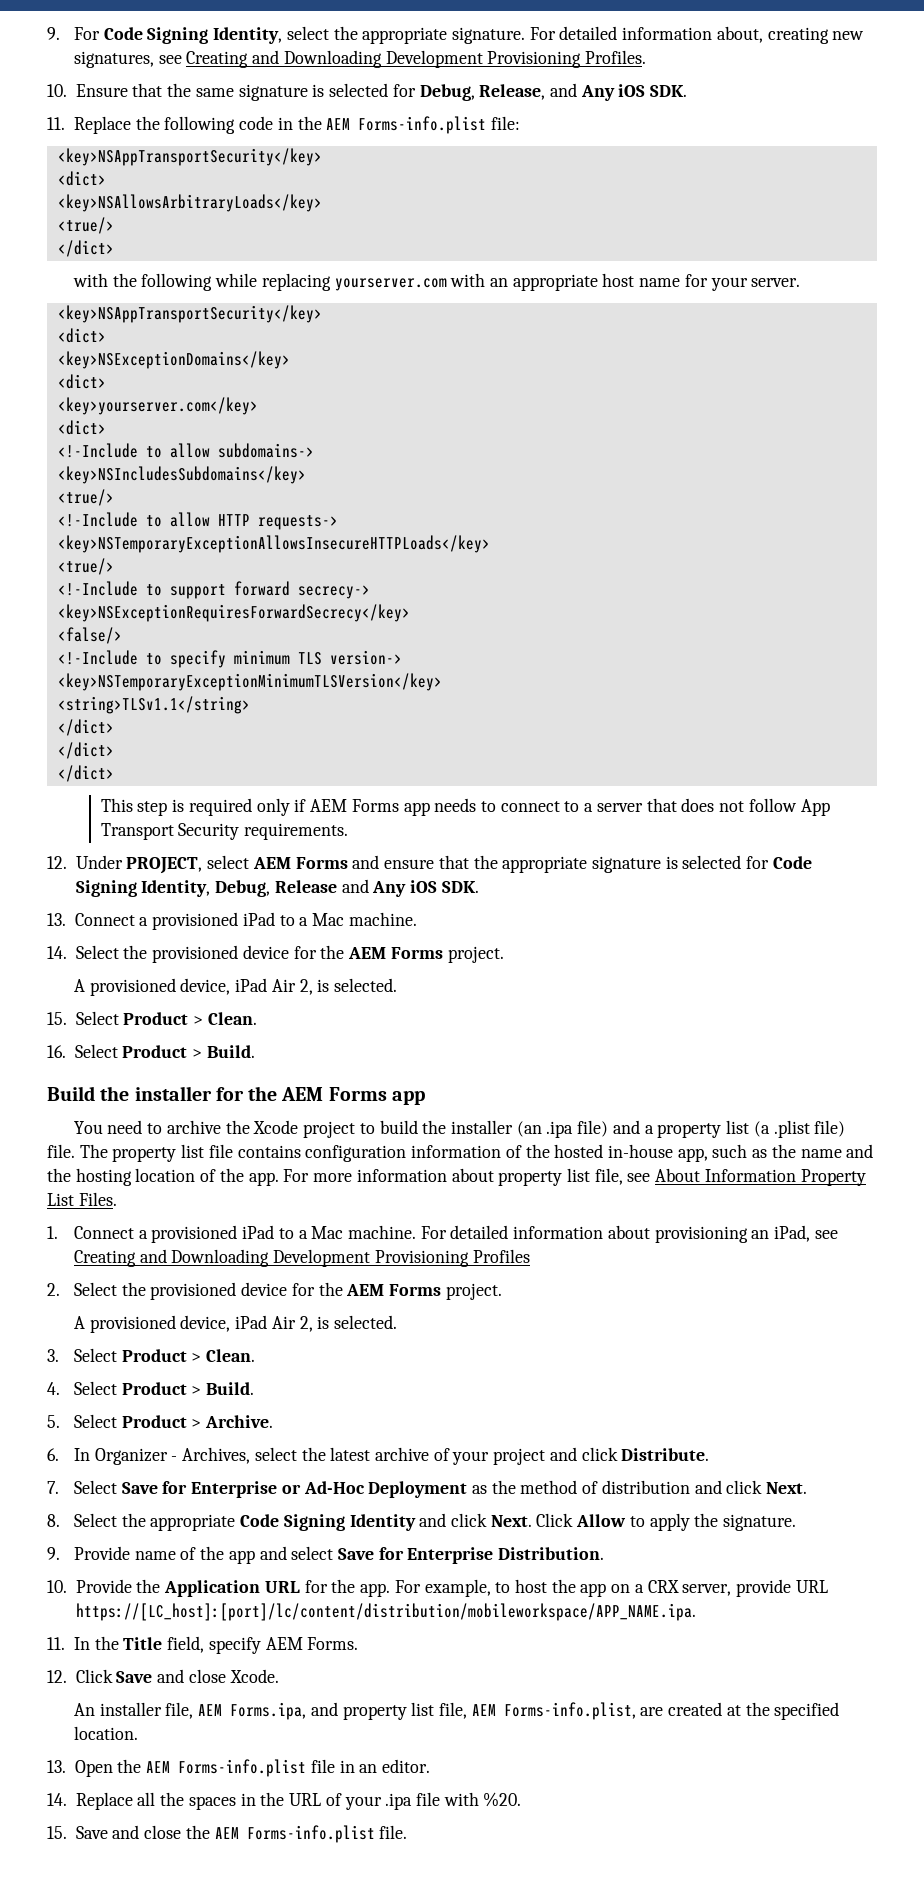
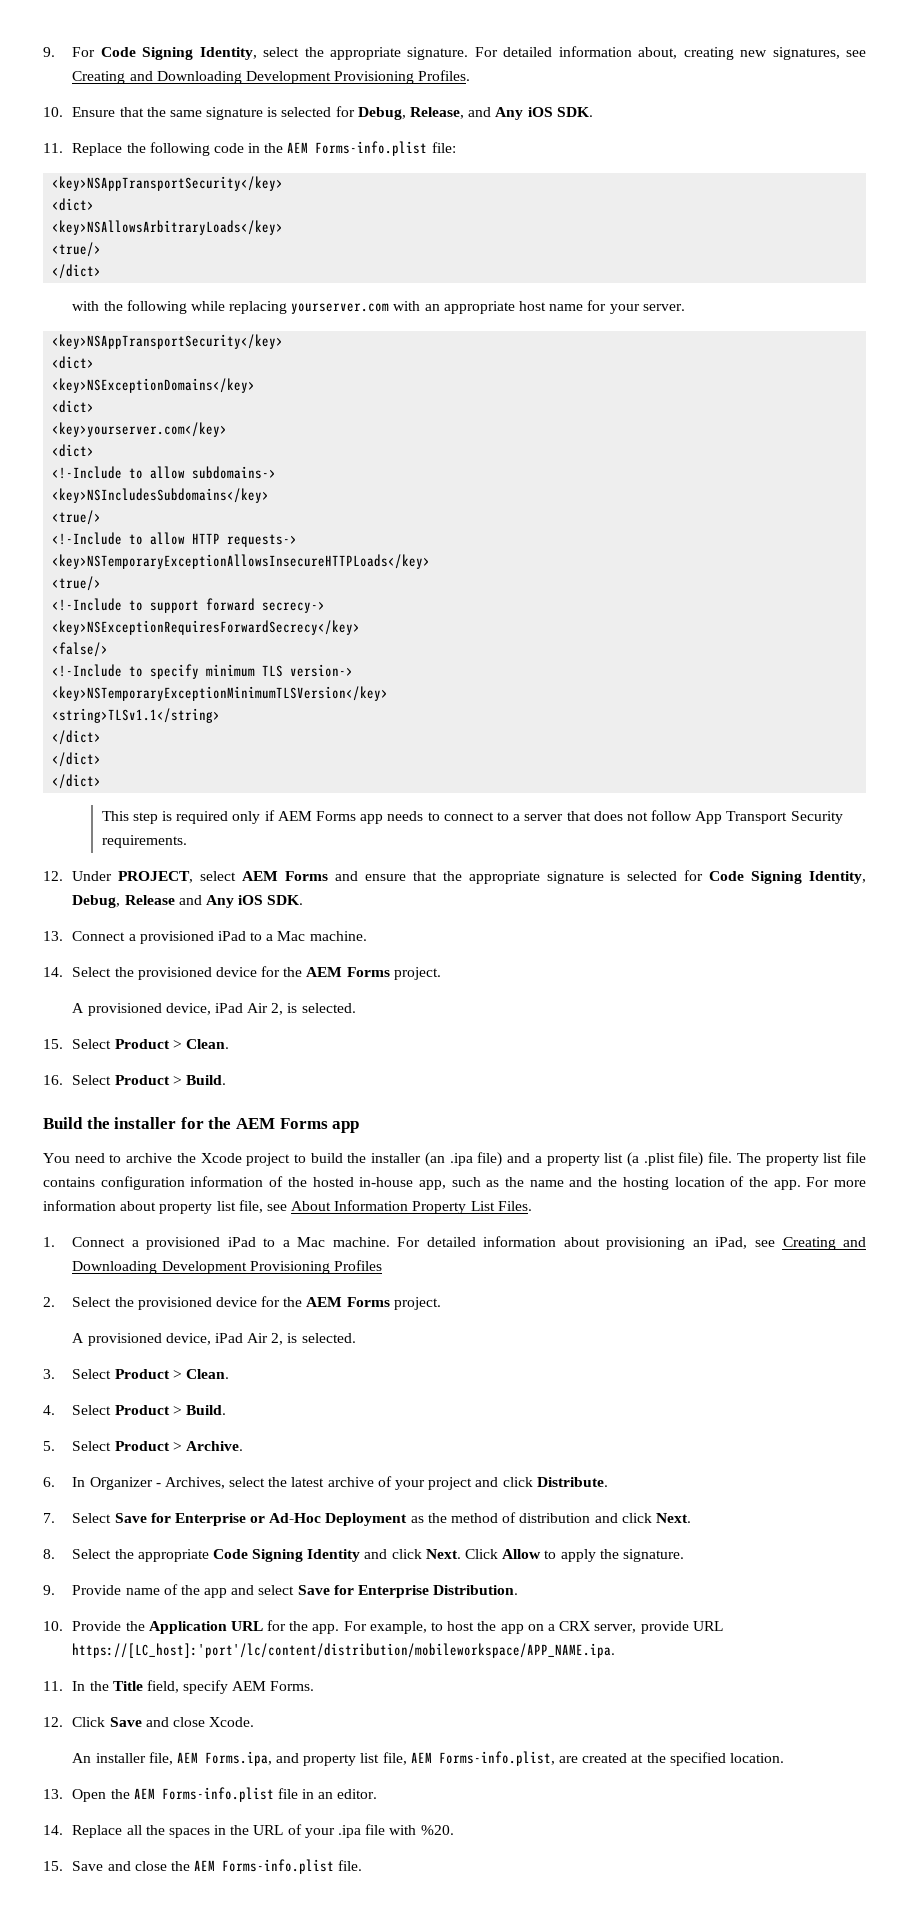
[75,1603,696,1621] https://[LC_host]:[port]/lc/content/distribution/mobileworkspace/APP_NAME.ipa. -> [72,1643,616,1658] https://[LC_host]:'port'/lc/content/distribution/mobileworkspace/APP_NAME.ipa.

